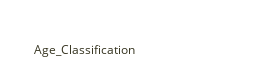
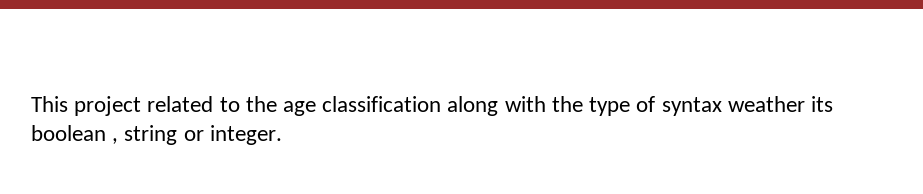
[34,45,135,57] Age_Classification -> [31,96,833,116] [31,125,282,145] This project related to the age classification along with the type of syntax weather its boolean , string or integer.

